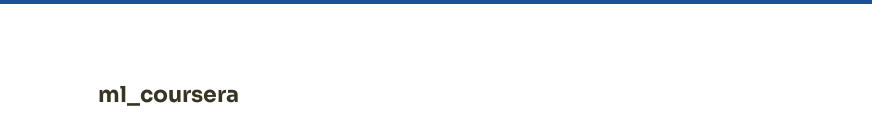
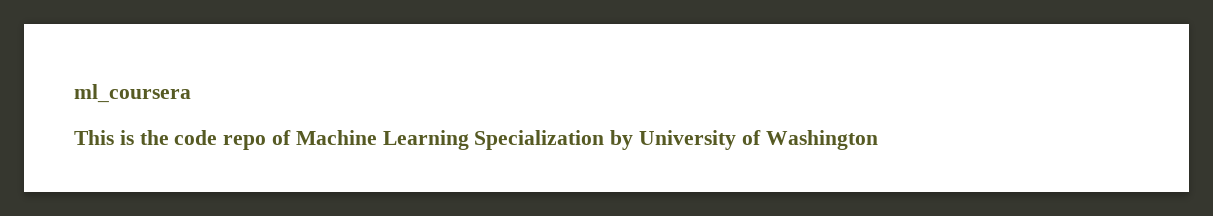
(239, 95) none -> [74,130,878,150] // This is the code repo of Machine Learning Specialization by University of Washington

